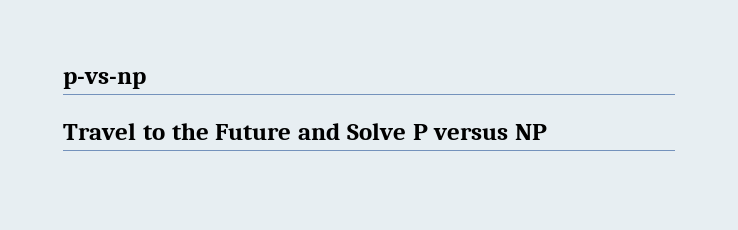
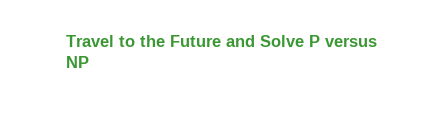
[63,72,146,89] p-vs-np // -> (66, 41) none

